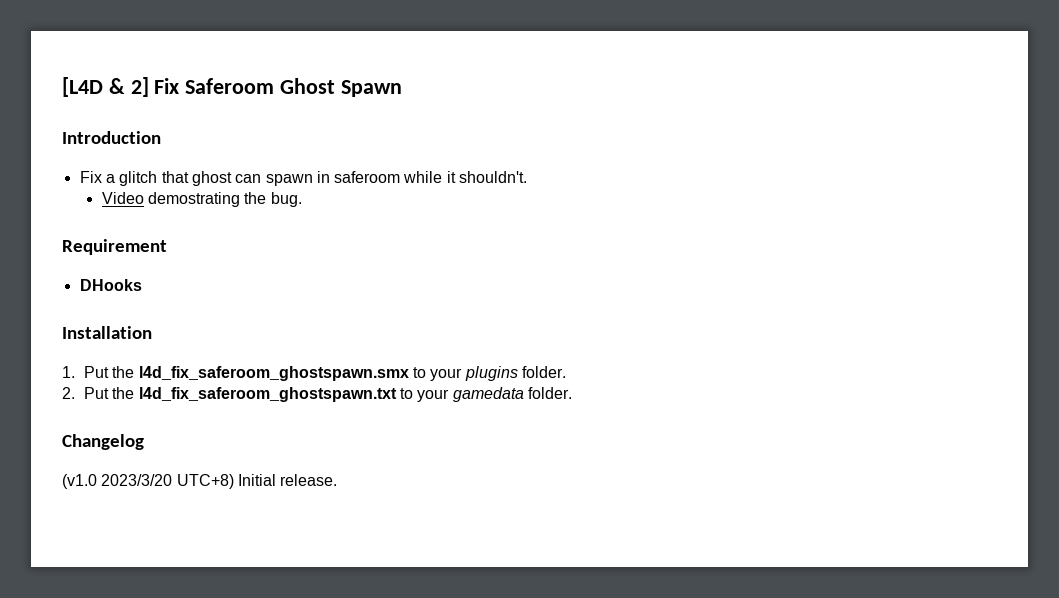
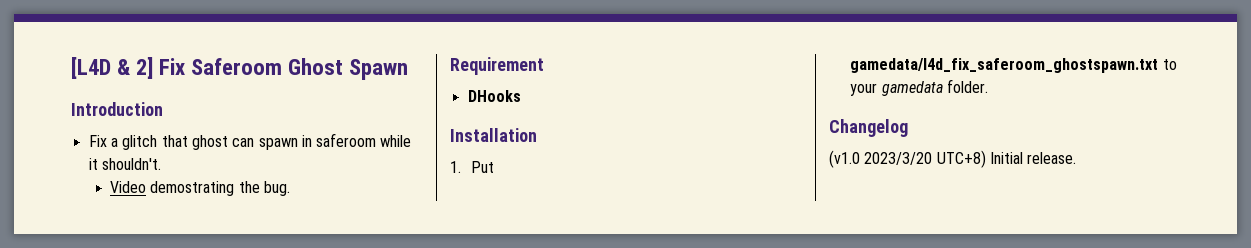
[112,366,567,381] [62,387,397,402] the l4d_fix_saferoom_ghostspawn.smx to your plugins folder. // 2. Put the l4d_fix_saferoom_ghostspawn.txt -> [850,58,1159,73] gamedata/l4d_fix_saferoom_ghostspawn.txt

